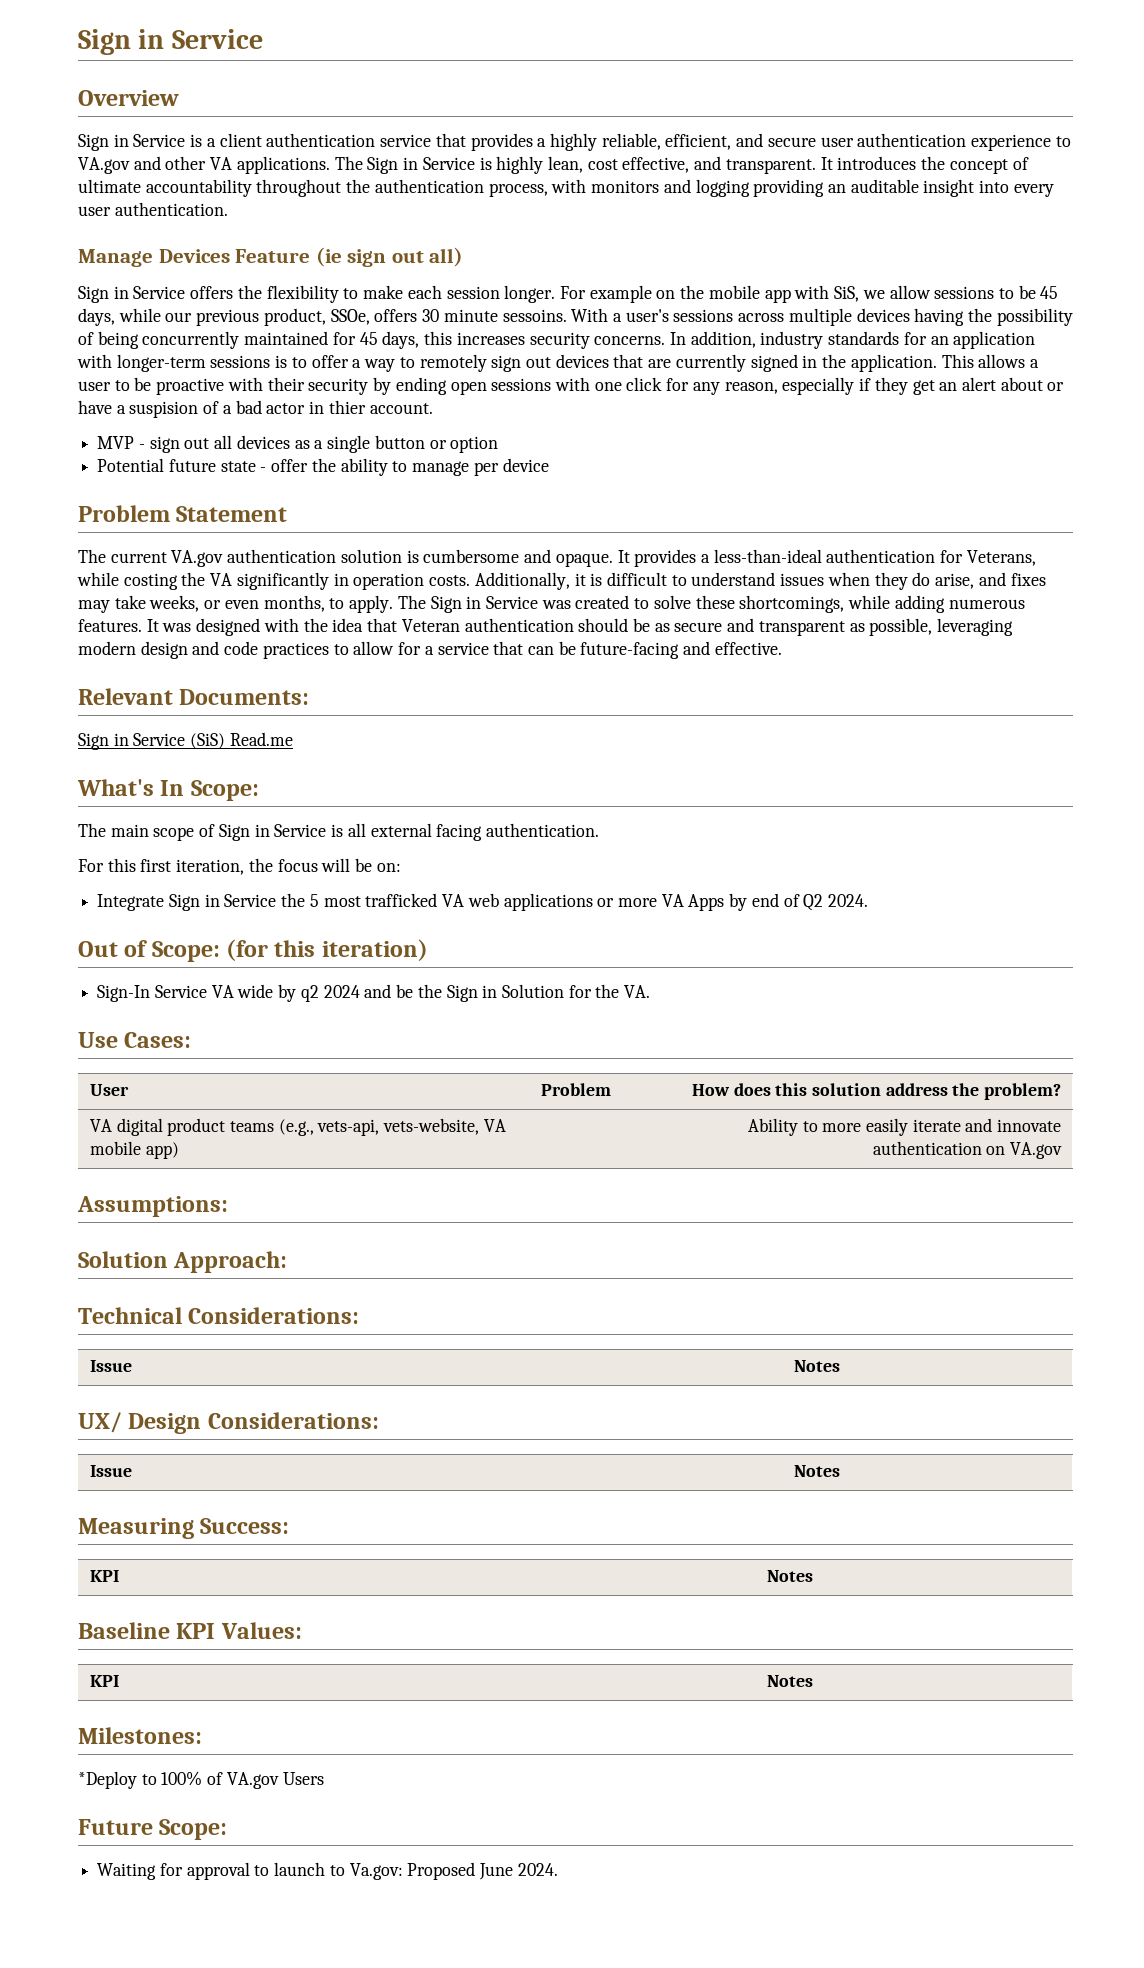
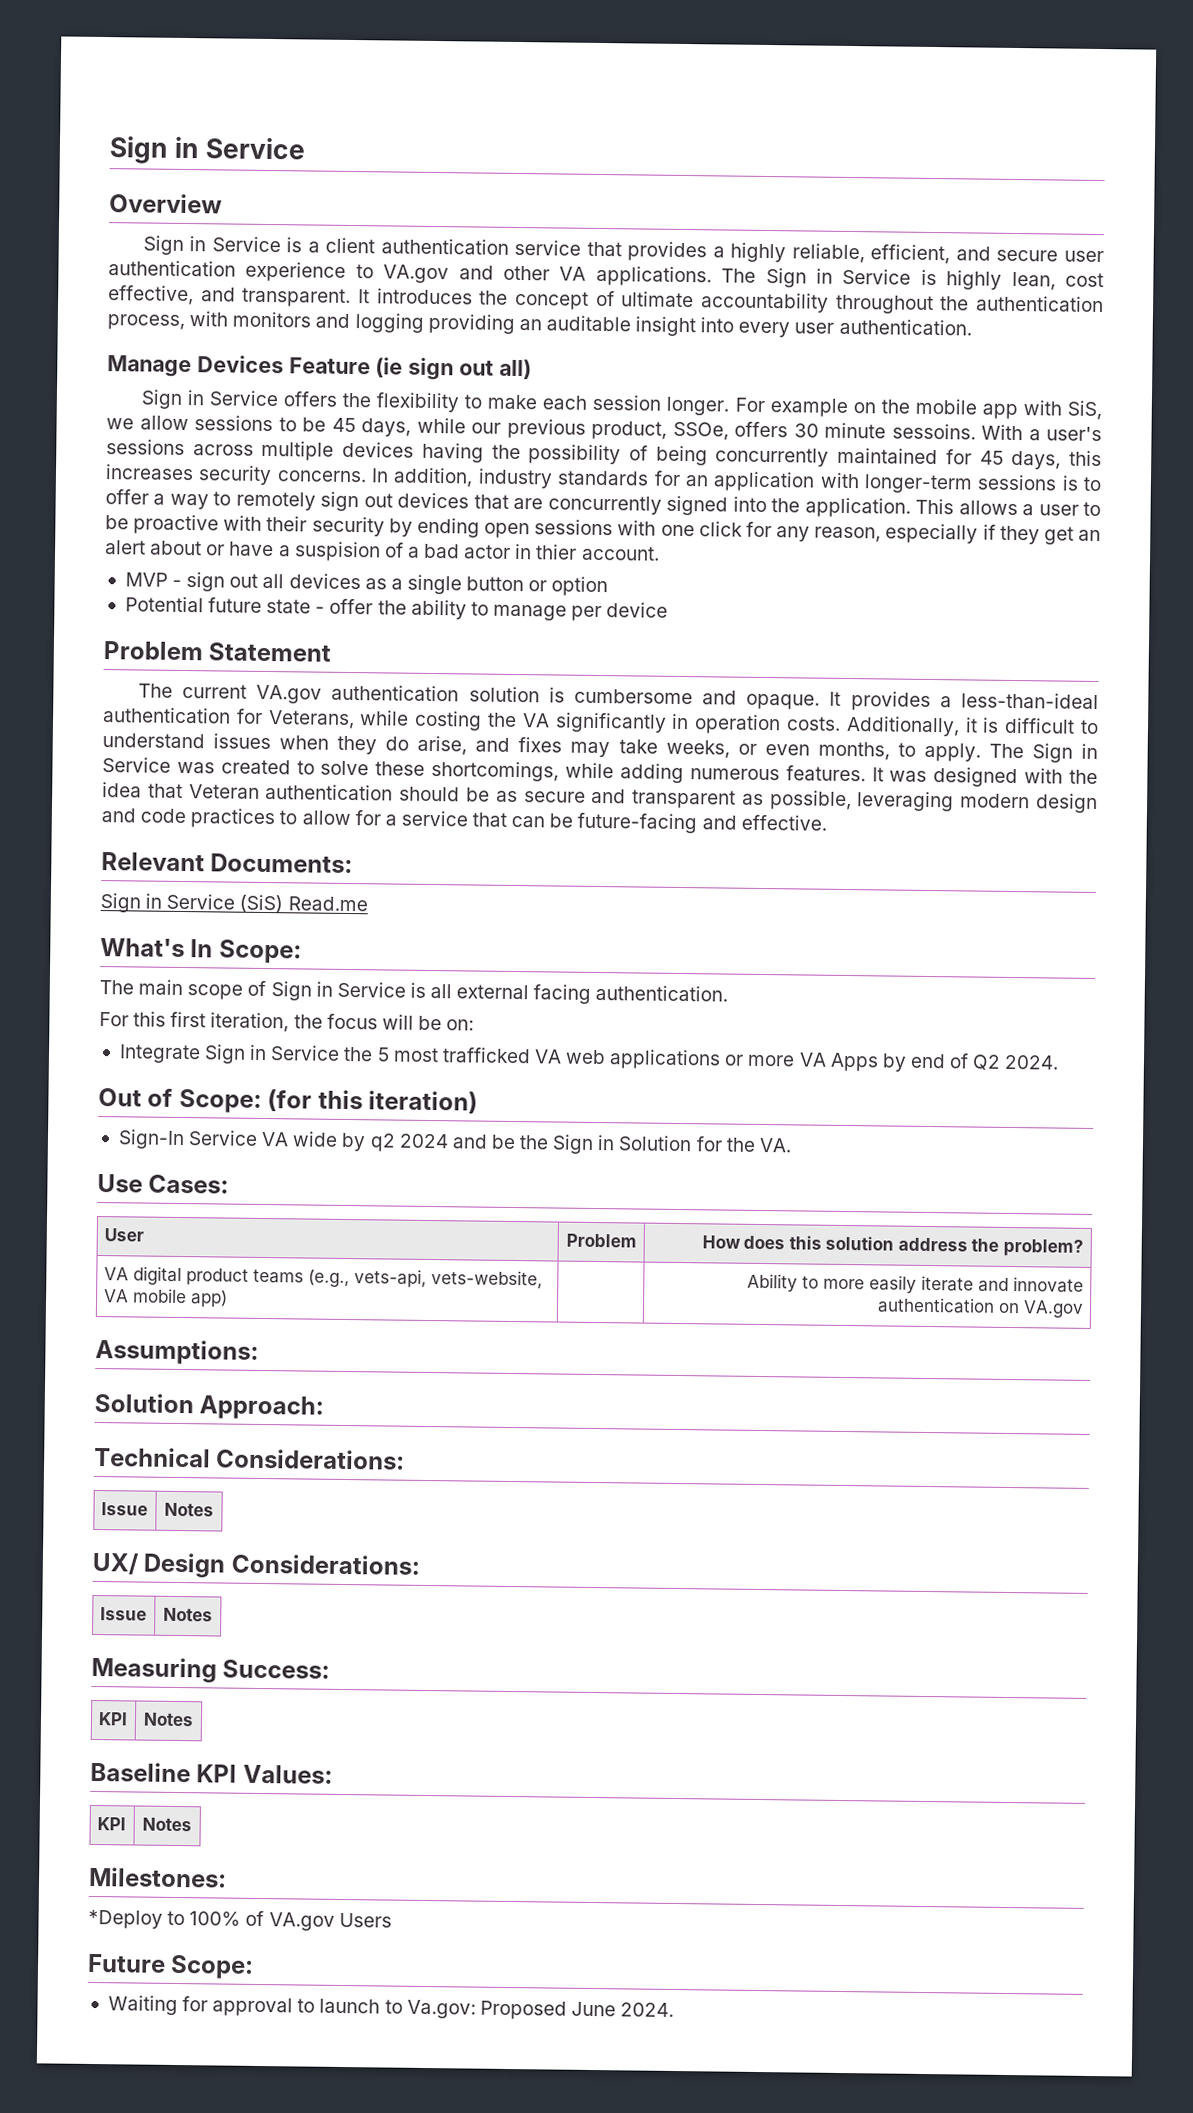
[675,354,818,372] currently signed in -> [547,495,767,516] concurrently signed into

